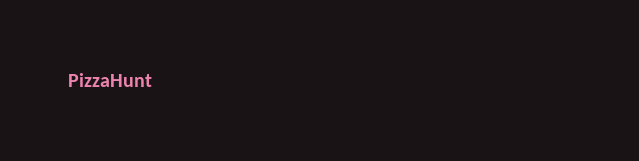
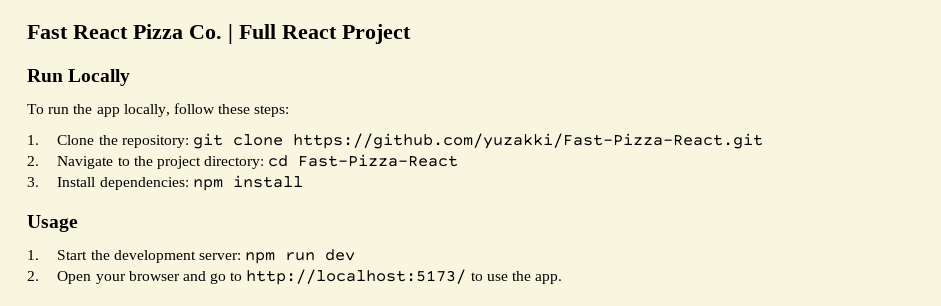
[68,73,152,87] PizzaHunt -> [27,24,411,44] [27,69,131,86] [27,103,290,117] [27,133,763,149] [27,154,459,169] [27,175,303,191] [27,215,78,232] [27,249,356,264] [27,269,563,285] Fast React Pizza Co. | Full React Project // Run Locally // To run the app locally, follow these steps: // 1. Clone the repository: git clone https://github.com/yuzakki/Fast-Pizza-React.git // 2. Navigate to the project directory: cd Fast-Pizza-React // 3. Install dependencies: npm install // Usage // 1. Start the development server: npm run dev // 2. Open your browser and go to http://localhost:5173/ to use the app.

